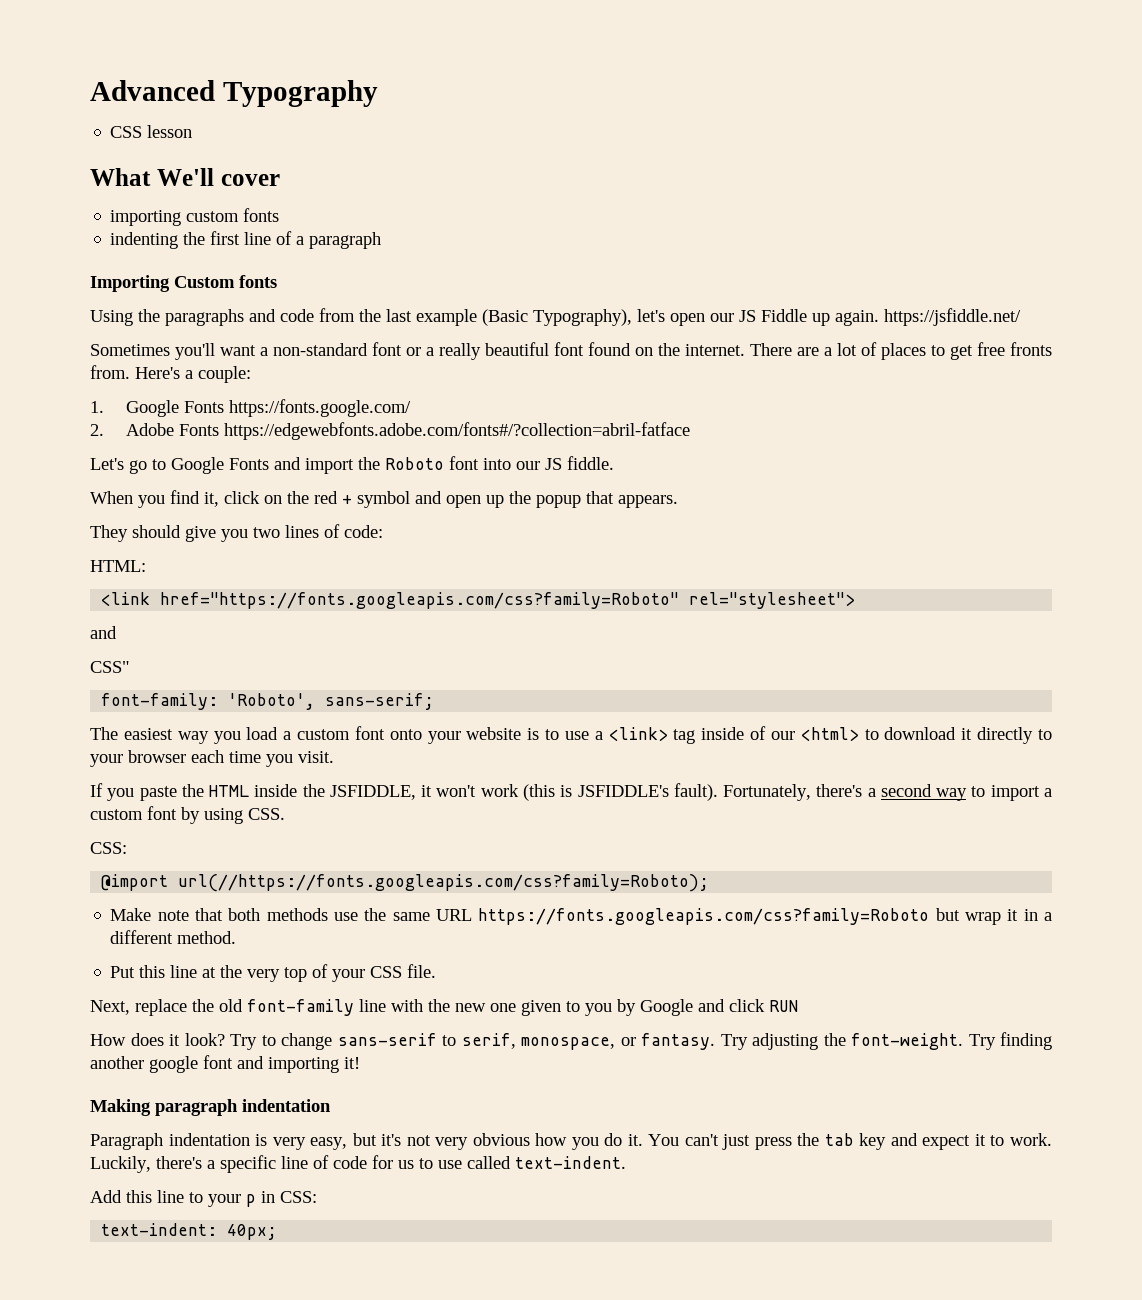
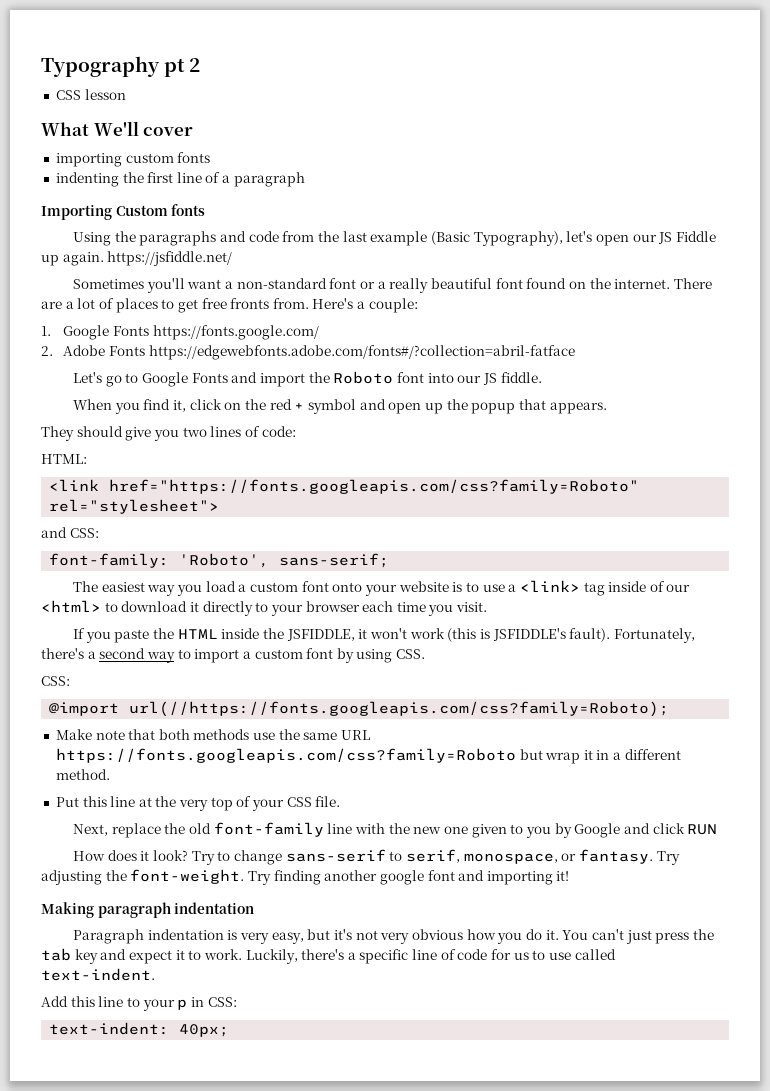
[90,80,215,101] Advanced -> (41, 66) none
(378, 93) none -> [164,58,201,77] pt 2
[90,661,130,673] // CSS" -> [69,528,99,538] CSS:

